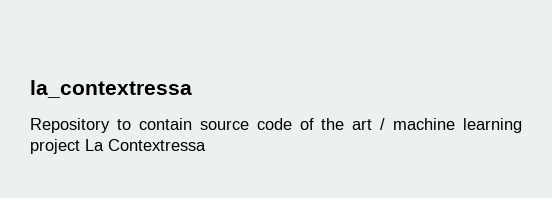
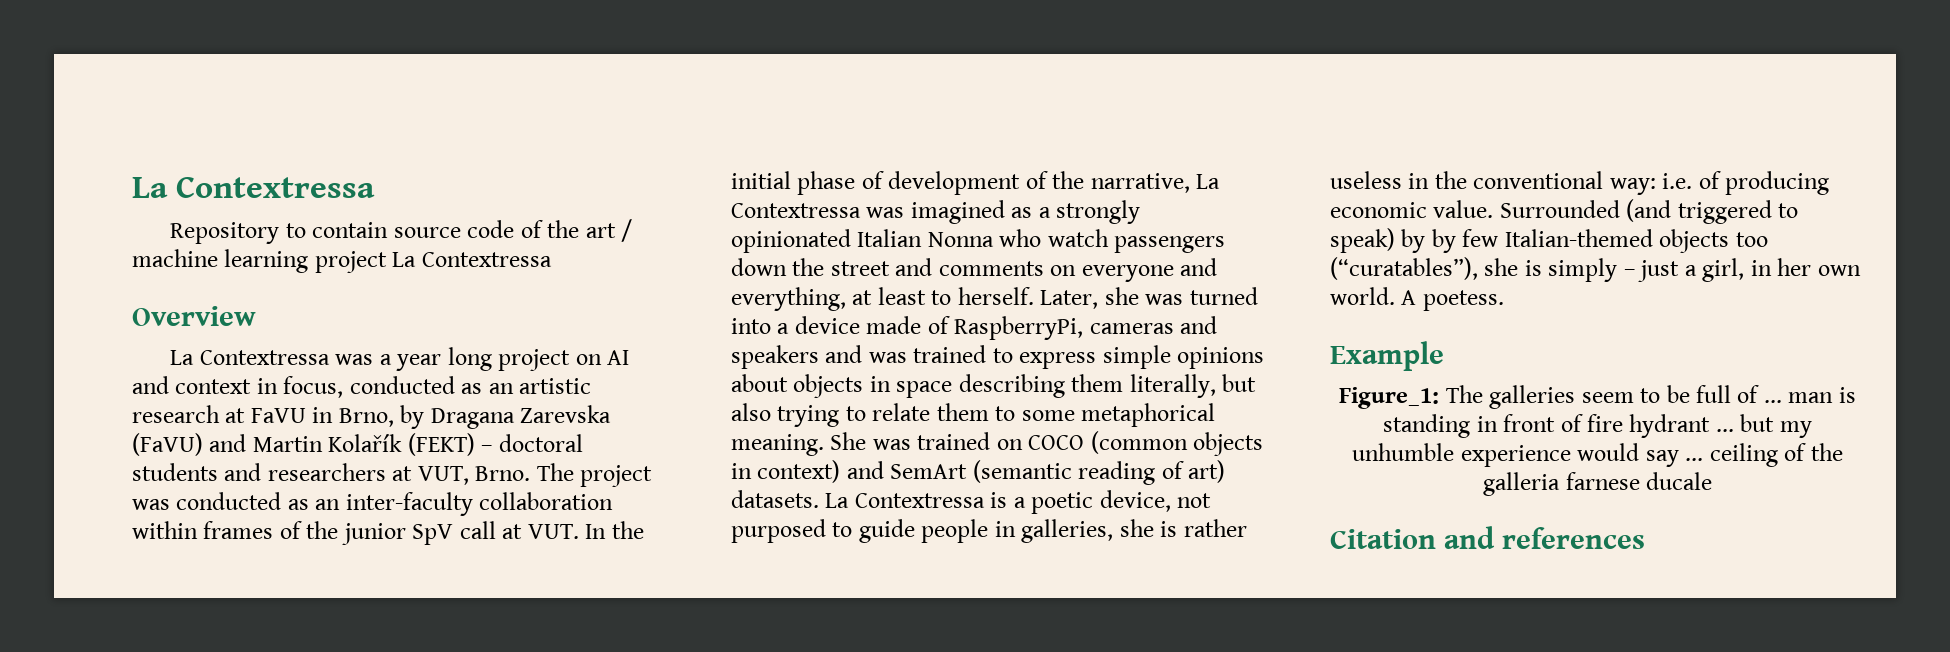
[30,80,192,98] la_contextressa -> [132,176,376,198] La Contextressa
(206, 145) none -> [132,306,256,326] [170,347,630,371] [132,376,592,398] [132,405,612,429] [132,433,583,456] [132,463,653,487] [132,492,614,516] [132,521,644,545] [731,171,1221,195] [731,200,1141,224] [731,229,1226,253] [731,258,1218,282] [731,287,1258,311] [731,316,1218,340] [731,345,1265,369] [731,374,1257,398] [731,403,1216,427] [731,431,1264,456] [731,460,1226,485] [731,490,1212,514] [731,519,1247,543] [1330,171,1830,195] [1330,199,1799,224] [1330,228,1768,253] [1330,257,1861,282] [1330,287,1504,311] [1330,341,1444,371] [1339,385,1856,409] [1383,414,1812,438] [1352,443,1843,467] [1483,472,1712,496] [1330,526,1646,549] // Overview // La Contextressa was a year long project on AI and context in focus, conducted as an artistic research at FaVU in Brno, by Dragana Zarevska (FaVU) and Martin Kolařík (FEKT) – doctoral students and researchers at VUT, Brno. The project was conducted as an inter-faculty collaboration within frames of the junior SpV call at VUT. In the initial phase of development of the narrative, La Contextressa was imagined as a strongly opinionated Italian Nonna who watch passengers down the street and comments on everyone and everything, at least to herself. Later, she was turned into a device made of RaspberryPi, cameras and speakers and was trained to express simple opinions about objects in space describing them literally, but also trying to relate them to some metaphorical meaning. She was trained on COCO (common objects in context) and SemArt (semantic reading of art) datasets. La Contextressa is a poetic device, not purposed to guide people in galleries, she is rather useless in the conventional way: i.e. of producing economic value. Surrounded (and triggered to speak) by by few Italian-themed objects too (“curatables”), she is simply – just a girl, in her own world. A poetess. // Example // Figure_1: The galleries seem to be full of ... man is standing in front of fire hydrant ... but my unhumble experience would say ... ceiling of the galleria farnese ducale // Citation and references

